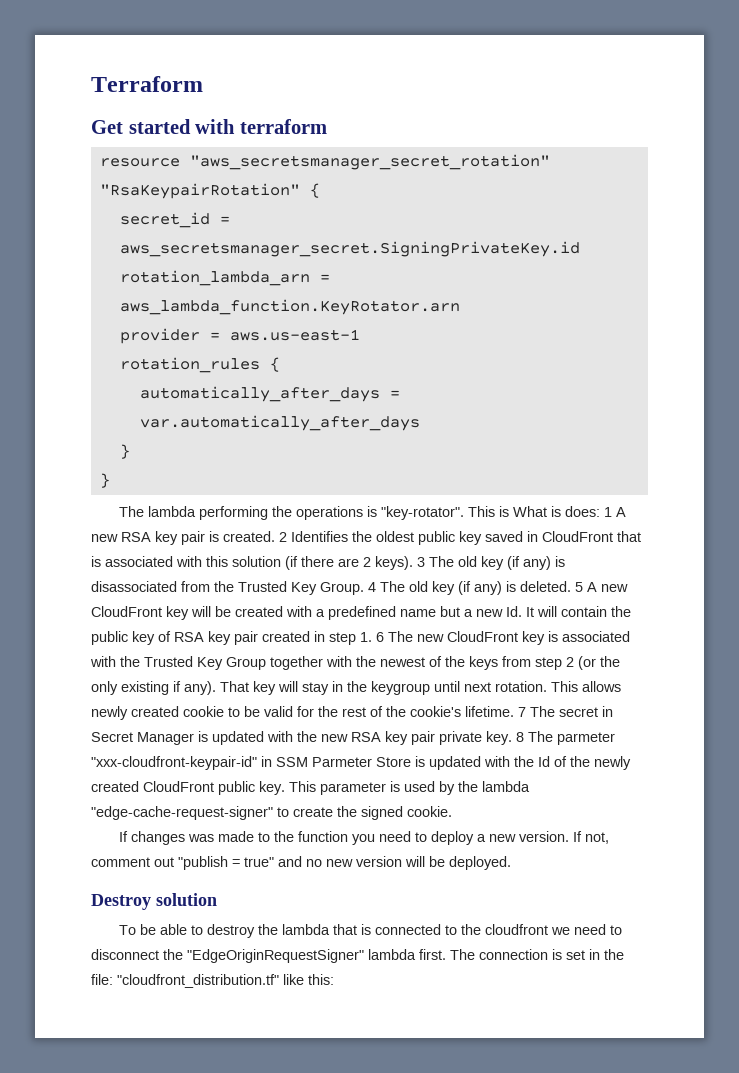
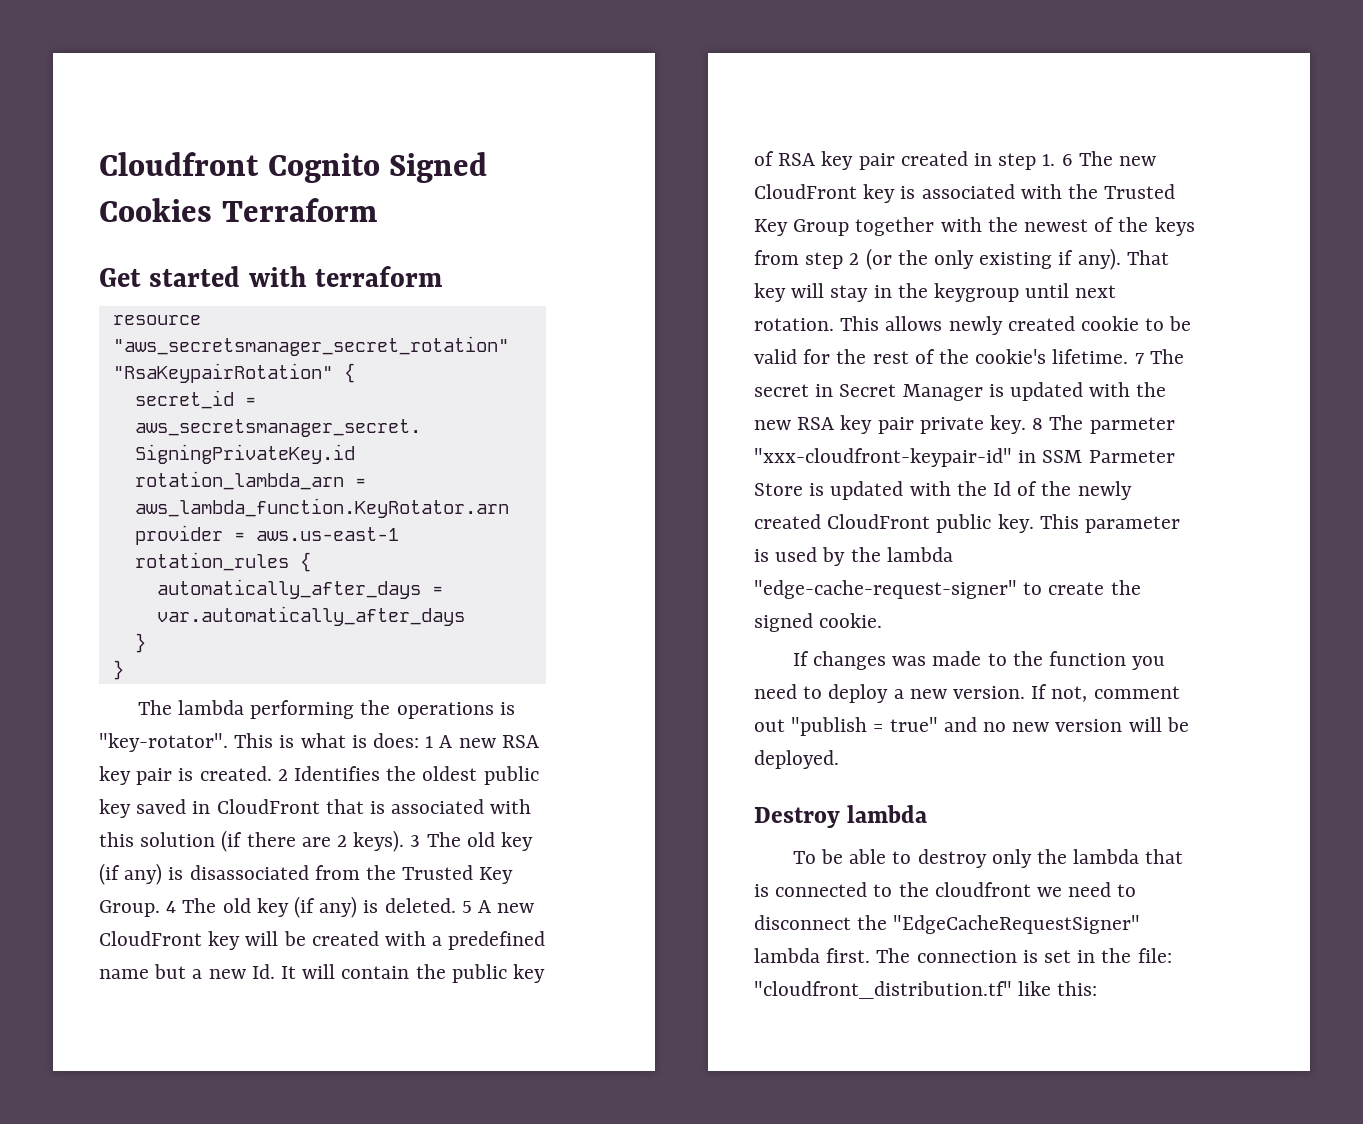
(91, 84) none -> [99,152,488,183] [99,198,212,222] Cloudfront Cognito Signed Cookies
[512,506,547,517] What -> [300,733,346,748] what
[156,893,217,906] solution -> [847,805,928,823] lambda
(255, 931) none -> [991,849,1032,868] only
[187,949,364,963] "EdgeOriginRequestSigner" -> [893,915,1141,934] "EdgeCacheRequestSigner"

